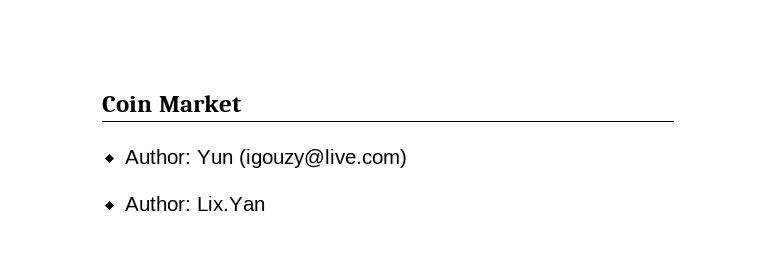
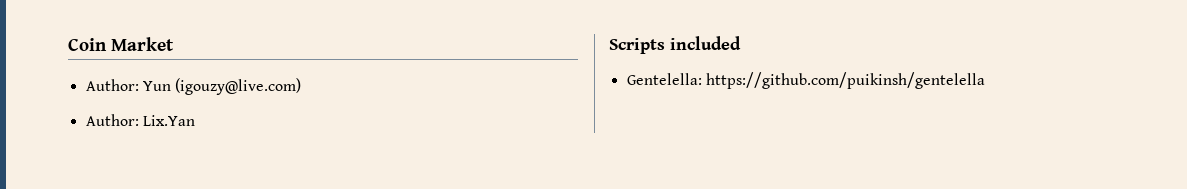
(265, 203) none -> [609,36,741,54] [626,72,985,89] // Scripts included // Gentelella: https://github.com/puikinsh/gentelella

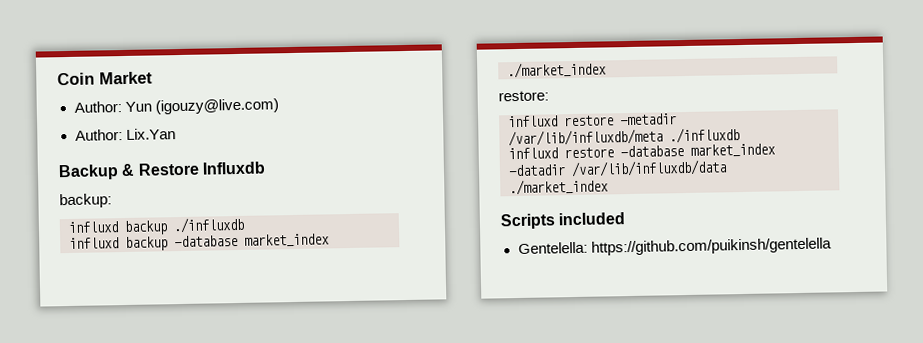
(195, 120) none -> [58,161,266,181] [59,193,112,209] [68,216,245,235] [69,233,330,251] [507,61,607,79] [498,90,549,102] [508,113,677,128] [508,127,740,147] [508,143,776,160] [508,159,727,178] [509,178,609,196] // Backup & Restore Influxdb // backup: // influxd backup ./influxdb // influxd backup -database market_index ./market_index // restore: // influxd restore -metadir /var/lib/influxdb/meta ./influxdb // influxd restore -database market_index -datadir /var/lib/influxdb/data ./market_index

